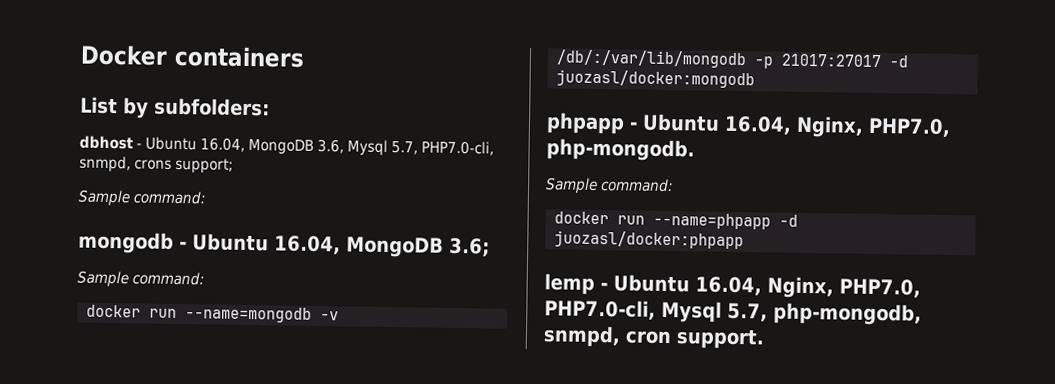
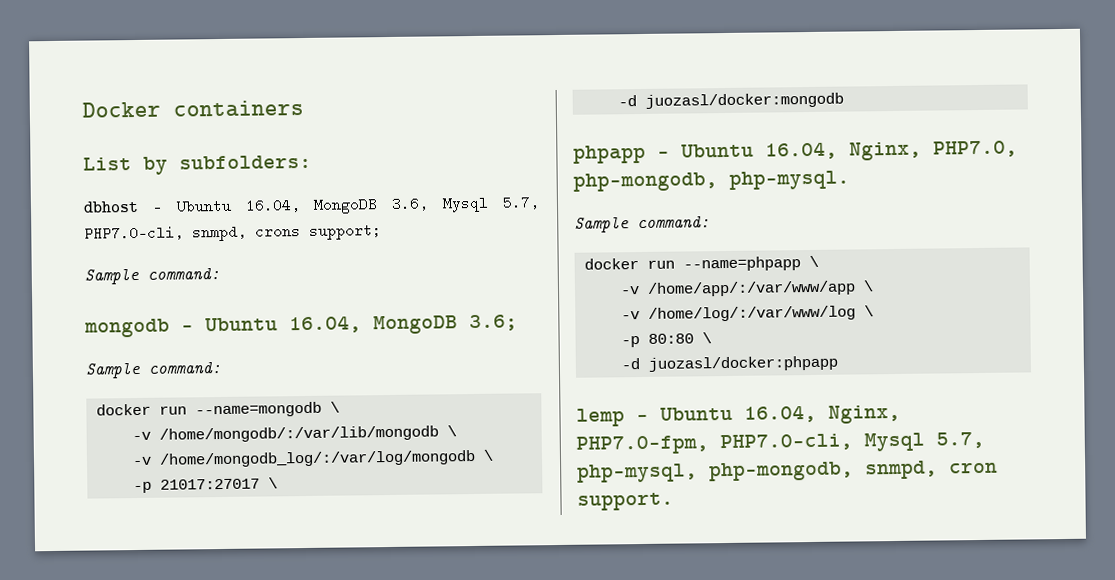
[320,311,339,321] [556,49,747,69] -v /db/:/var/lib/mongodb -> [330,401,341,413] [132,425,458,443] [132,449,495,468] \ // -v /home/mongodb/:/var/lib/mongodb \ // -v /home/mongodb_log/:/var/log/mongodb \ //
(881, 60) none -> [268,477,279,489] \ //
[546,138,695,162] php-mongodb. -> [573,170,850,192] php-mongodb, php-mysql.
(771, 221) none -> [809,255,820,268] [620,280,875,297] [621,305,875,322] [621,332,713,348] \ // -v /home/app/:/var/www/app \ // -v /home/log/:/var/www/log \ // -p 80:80 \ //
[839,278,921,298] PHP7.0, -> [576,435,709,455] PHP7.0-fpm,
(768, 312) none -> [577,463,698,483] php-mysql,

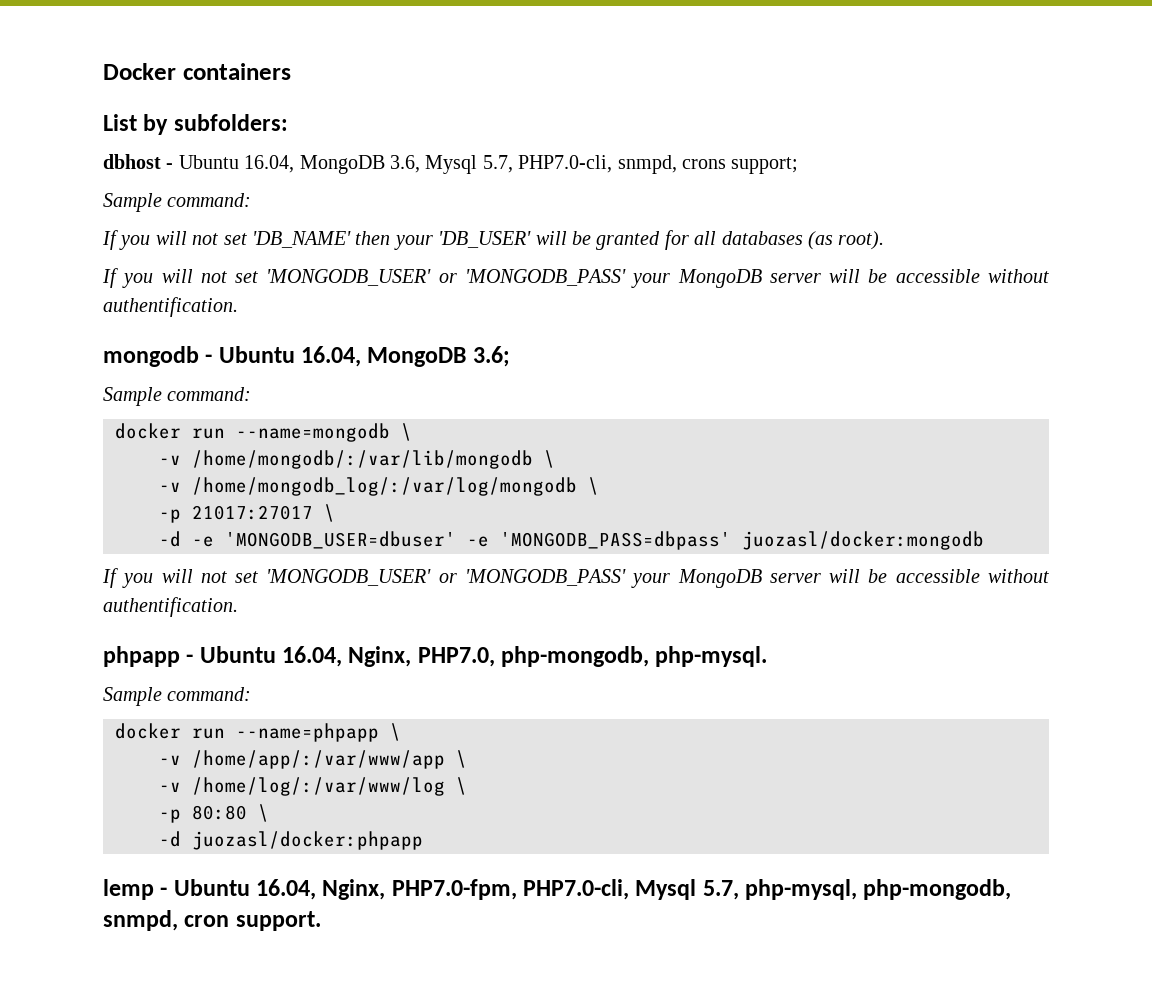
(220, 273) none -> [102,230,885,250] [102,268,1050,288] [103,297,238,317] // If you will not set 'DB_NAME' then your 'DB_USER' will be granted for all databases (as root). // If you will not set 'MONGODB_USER' or 'MONGODB_PASS' your MongoDB server will be accessible without authentification.
[645,92,845,109] juozasl/docker:mongodb -> [192,531,984,550] [102,568,1050,588] [103,597,238,617] -e 'MONGODB_USER=dbuser' -e 'MONGODB_PASS=dbpass' juozasl/docker:mongodb // If you will not set 'MONGODB_USER' or 'MONGODB_PASS' your MongoDB server will be accessible without authentification.

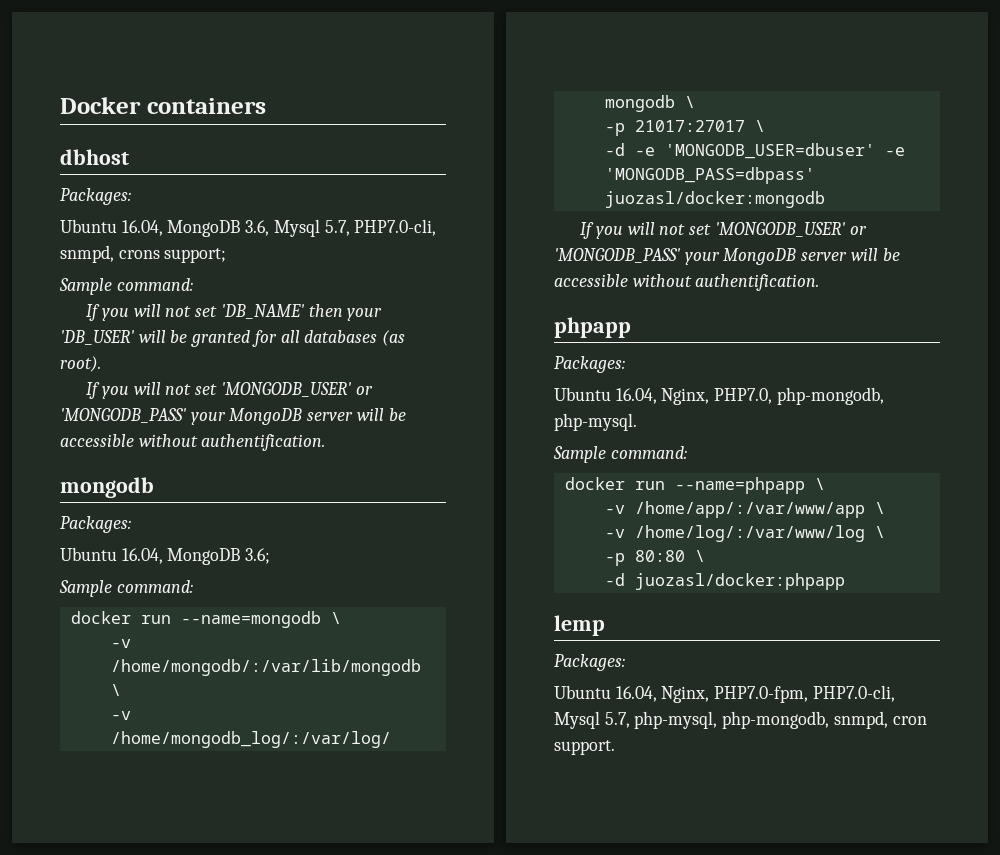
[103,114,288,135] [103,154,174,169] List by subfolders: // dbhost - -> [60,149,129,165] [60,188,131,205] dbhost // Packages: //
[205,354,213,363] - -> [60,516,131,533] // Packages: //
[186,654,194,663] - -> [554,356,625,373] // Packages: //
[160,887,168,896] - -> [554,654,625,671] // Packages: //

